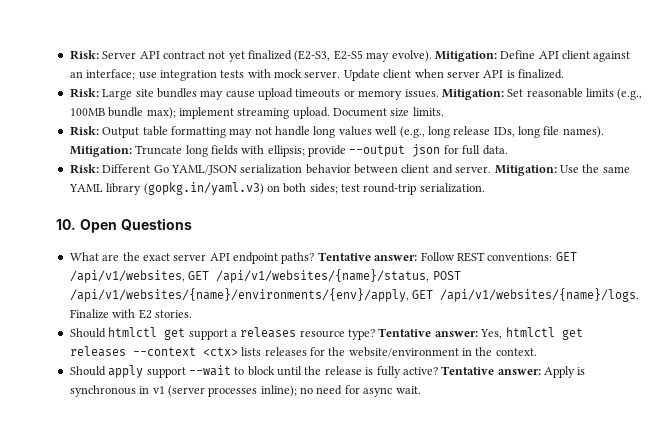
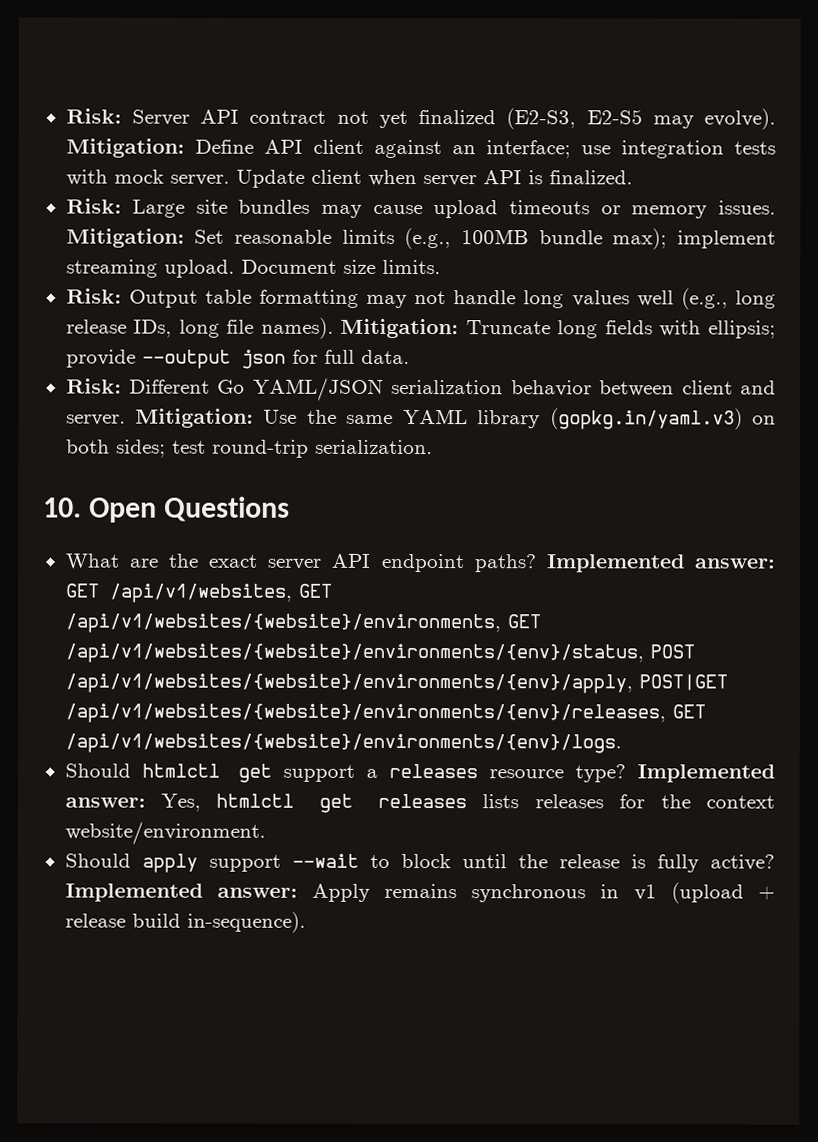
[317,252,577,262] [69,269,461,283] [69,288,640,302] [69,309,192,319] Tentative answer: Follow REST conventions: GET /api/v1/websites, GET /api/v1/websites/{name}/status, POST /api/v1/websites/{name}/environments/{env}/apply, GET /api/v1/websites/{name}/logs. Finalize with E2 stories. -> [545,554,776,573] [64,583,332,603] [64,613,541,634] [64,643,695,664] [64,673,728,694] [64,703,706,724] [64,733,622,754] Implemented answer: GET /api/v1/websites, GET /api/v1/websites/{website}/environments, GET /api/v1/websites/{website}/environments/{env}/status, POST /api/v1/websites/{website}/environments/{env}/apply, POST|GET /api/v1/websites/{website}/environments/{env}/releases, GET /api/v1/websites/{website}/environments/{env}/logs.
[378,328,432,337] Tentative -> [637,764,775,783] Implemented
[132,347,238,356] --context <ctx> -> (467, 801) none
[348,347,537,357] website/environment in the context. -> [706,795,775,809] [64,821,266,845] context website/environment.
[441,366,495,375] Tentative -> [64,883,203,902] Implemented
[577,367,586,375] is -> [384,883,458,899] remains
[167,385,421,397] (server processes inline); no need for async wait. -> [670,882,775,904] [64,911,306,933] (upload + release build in-sequence).

